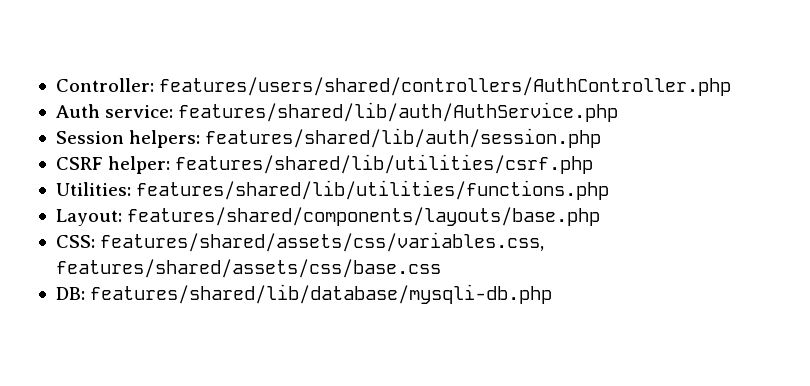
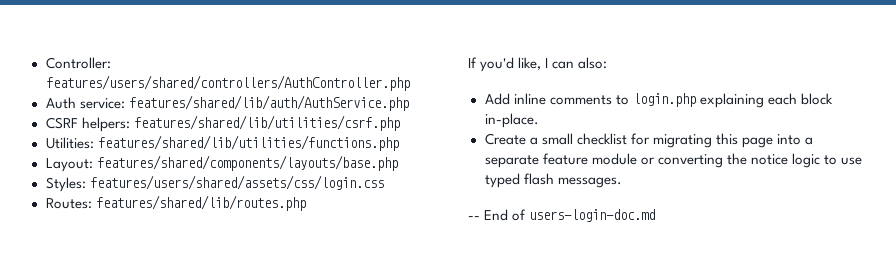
[55,128,602,148] [55,156,171,174] Session helpers: features/shared/lib/auth/session.php // CSRF helper: -> [45,117,130,132] CSRF helpers:
[55,232,545,252] [55,259,441,278] [55,284,553,304] CSS: features/shared/assets/css/variables.css, features/shared/assets/css/base.css // DB: features/shared/lib/database/mysqli-db.php -> [45,175,384,192] [45,195,306,211] [468,57,608,72] [484,93,833,108] [484,113,539,128] [484,133,813,148] [484,153,862,168] [484,173,622,188] [468,209,656,222] Styles: features/users/shared/assets/css/login.css // Routes: features/shared/lib/routes.php // If you'd like, I can also: // Add inline comments to login.php explaining each block in-place. // Create a small checklist for migrating this page into a separate feature module or converting the notice logic to use typed flash messages. // -- End of users-login-doc.md

